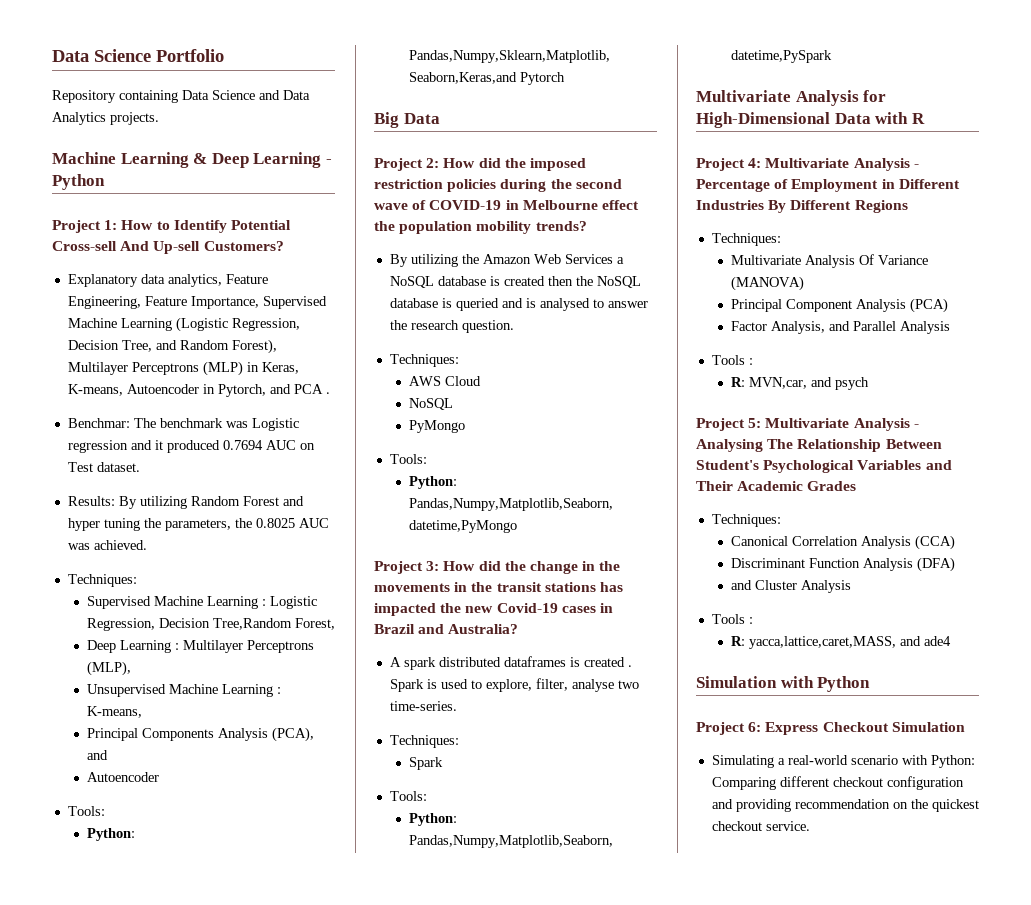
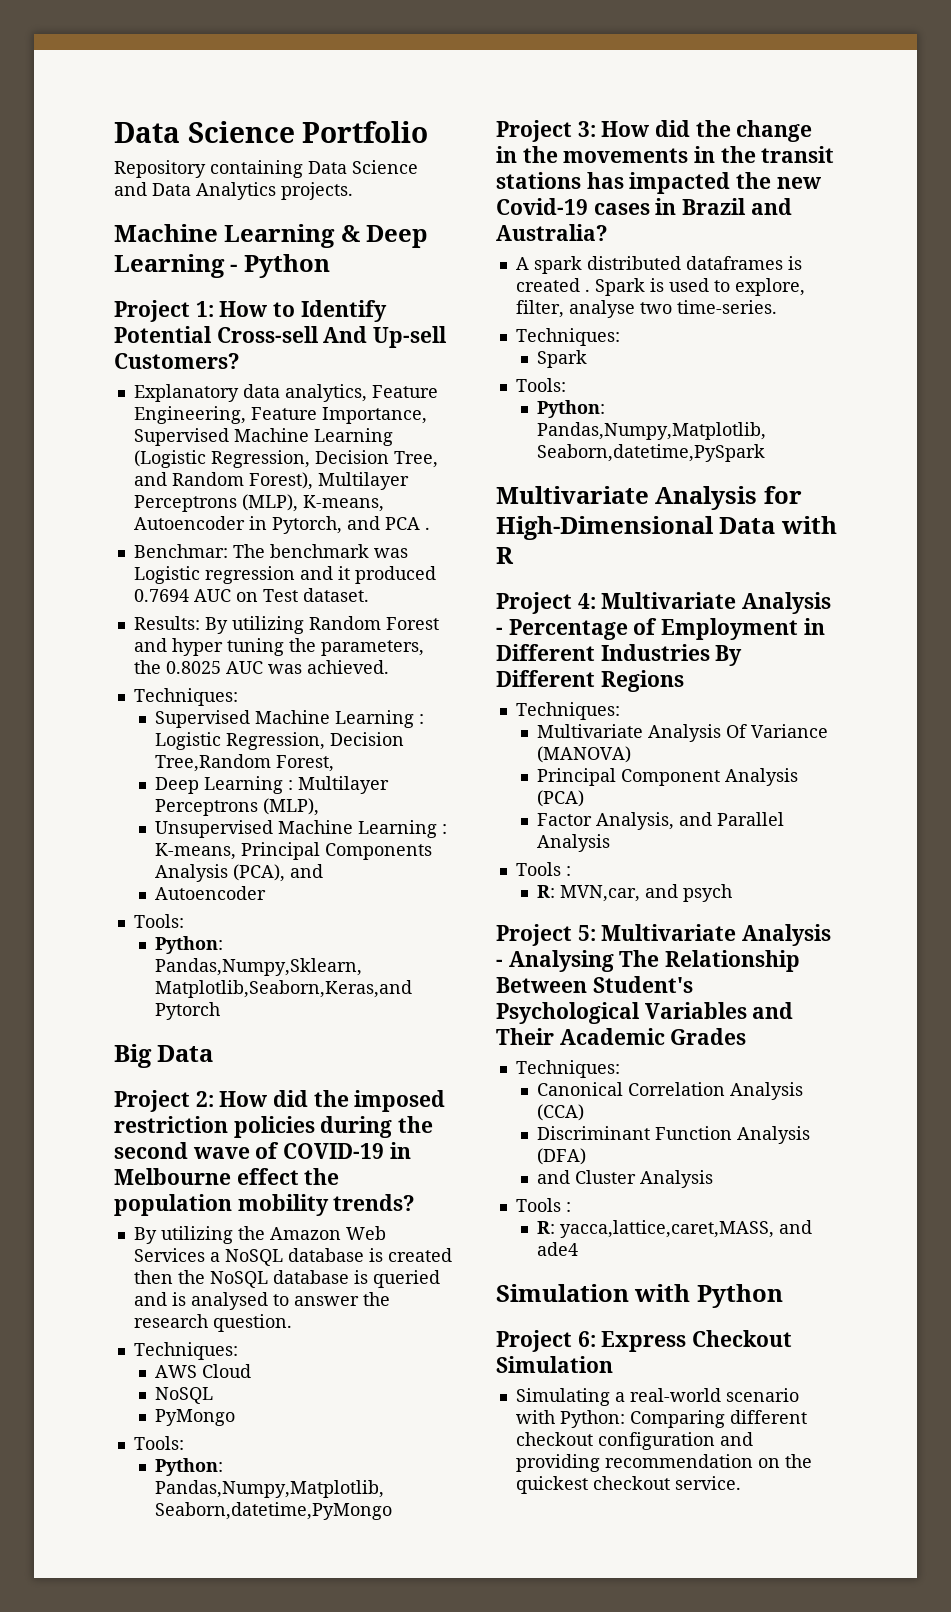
[202,361,299,376] (MLP) in Keras, -> [241,494,298,512] (MLP),
(142, 712) // -> (237, 851) none

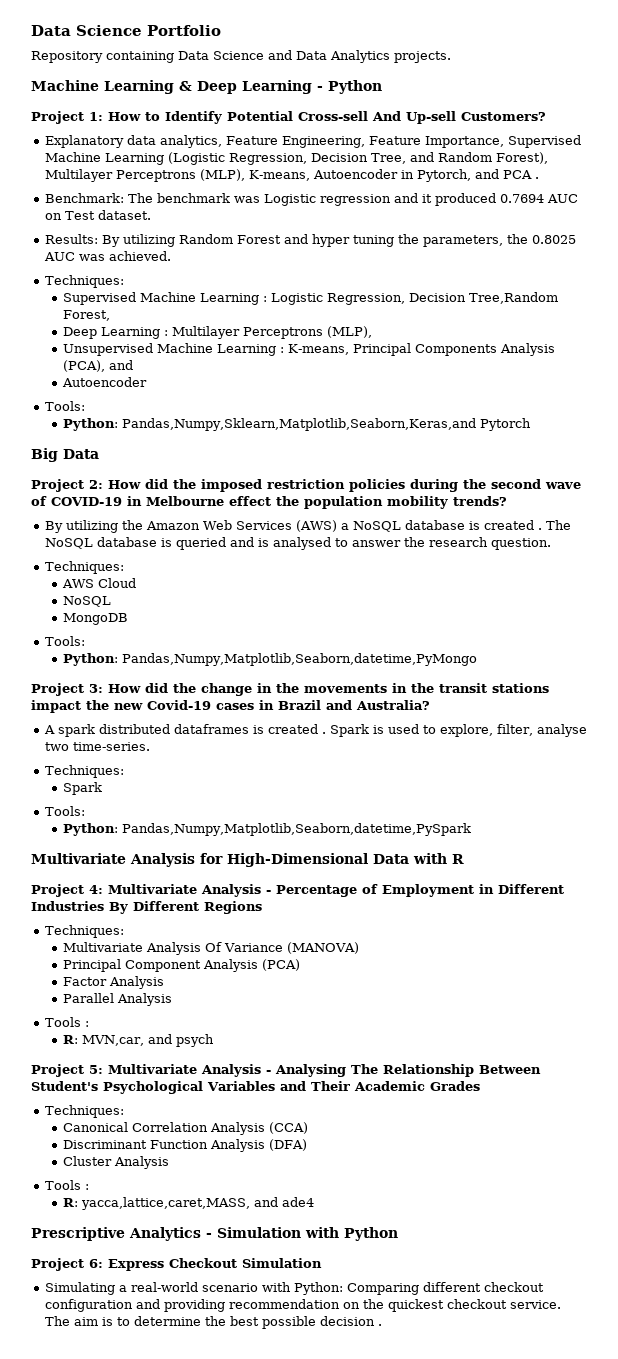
[133,544,228,558] Benchmar: -> [44,193,124,203] Benchmark:
(205, 1255) none -> [295,520,337,532] (AWS)
[133,1270,205,1284] then the -> [537,520,571,530] . The
[155,1409,236,1426] PyMongo -> [63,613,129,625] MongoDB
[586,172,731,194] has impacted -> [31,700,81,713] impact
[596,812,713,830] Analysis, and -> [109,976,165,989] Analysis //
[537,1170,571,1184] and -> (308, 1145) none
(579, 1249) none -> [31,1227,212,1241] Prescriptive Analytics -
(741, 1483) none -> [44,1316,382,1329] The aim is to determine the best possible decision .

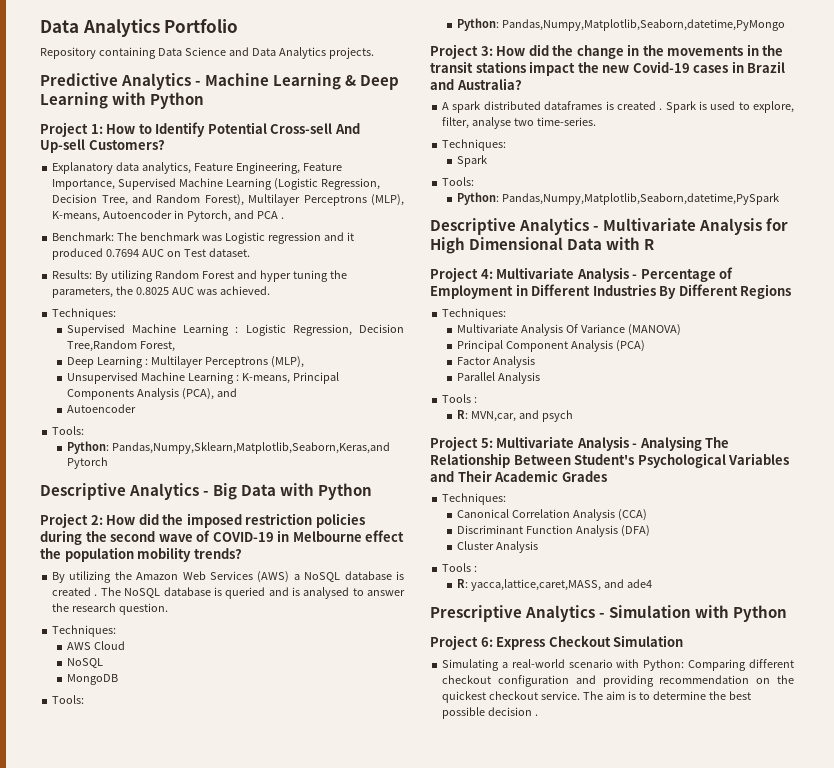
[31,25,142,36] Data Science -> [40,19,160,37] Data Analytics
(451, 57) none -> [40,73,202,90] Predictive Analytics -
[317,86,323,91] - -> [112,92,147,105] with
(532, 424) none -> [40,483,210,500] Descriptive Analytics -
(99, 454) none -> [280,483,373,500] with Python
(472, 829) none -> [430,218,600,235] Descriptive Analytics -
[227,853,368,867] High-Dimensional -> [430,237,564,254] High Dimensional

